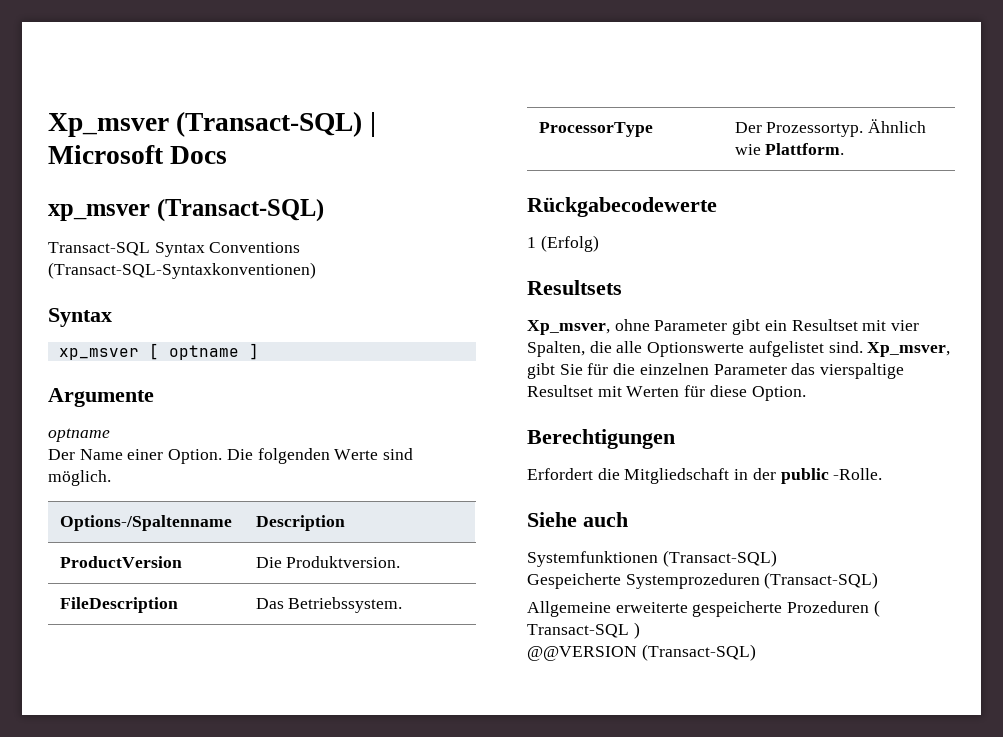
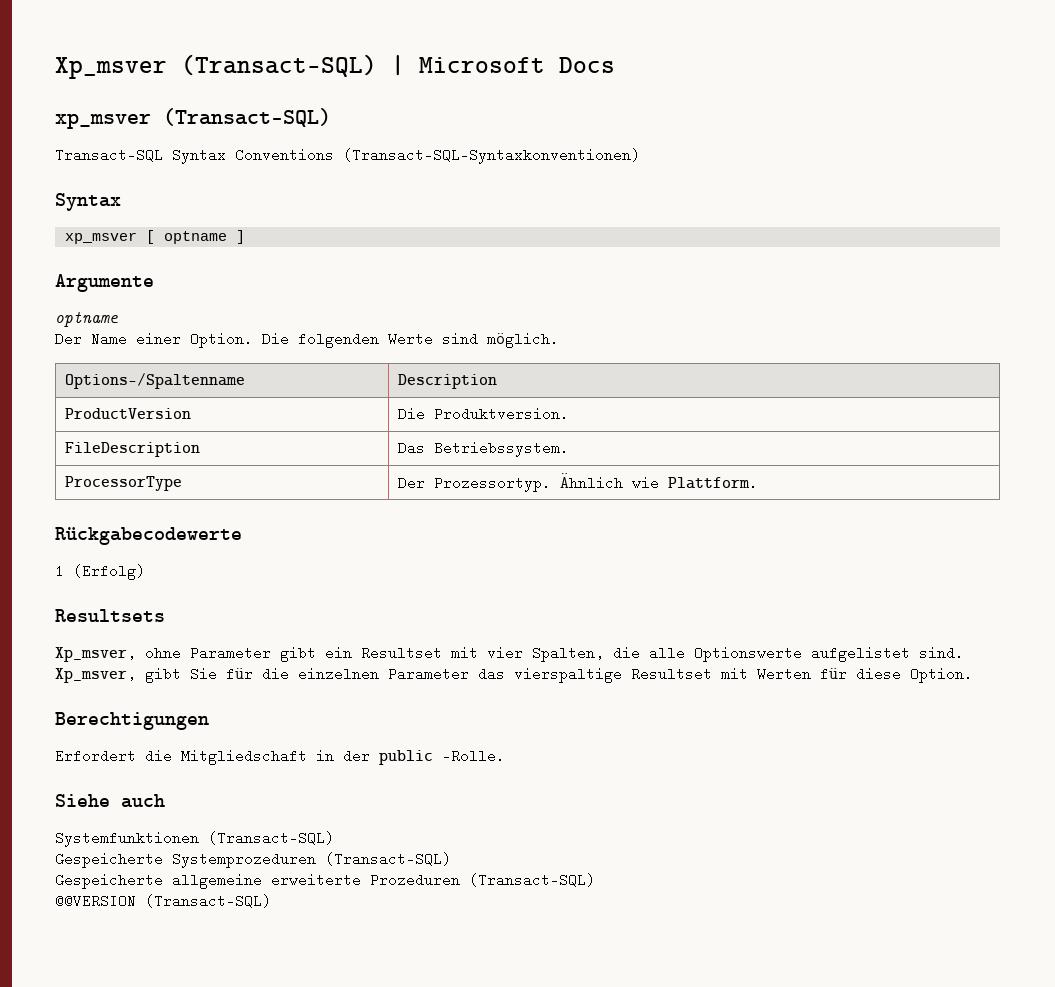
[527,600,880,617] [527,622,640,639] Allgemeine erweiterte gespeicherte Prozeduren ( Transact-SQL ) -> [55,873,595,889] Gespeicherte allgemeine erweiterte Prozeduren (Transact-SQL)

